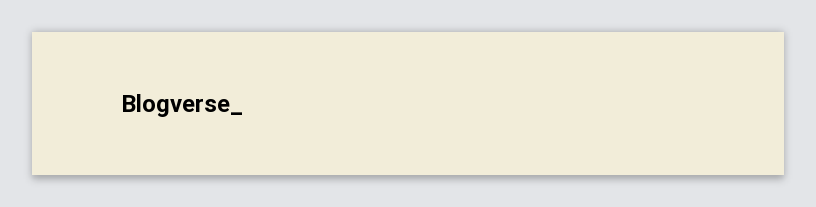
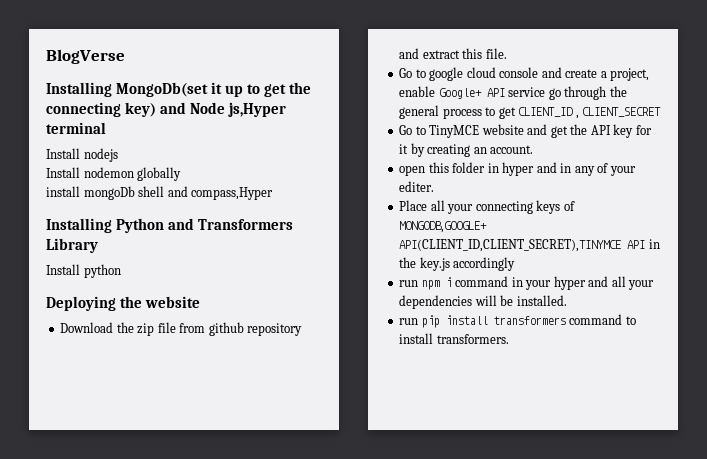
[121,94,243,117] Blogverse_ -> [46,49,125,64] [46,82,312,97] [46,102,287,117] [46,122,106,134] [46,148,118,162] [46,167,182,181] [46,186,274,200] [46,218,294,233] [46,238,98,253] [46,264,121,278] [46,296,201,311] [60,322,303,336] [399,48,507,59] [399,67,650,81] [399,86,627,100] [399,105,662,119] [399,124,652,138] [399,143,534,157] [399,162,636,176] [399,181,435,192] [399,200,575,214] [399,221,488,233] [399,239,660,252] [399,257,516,271] [399,276,655,290] [399,295,567,309] [399,314,636,328] [399,333,509,344] BlogVerse // Installing MongoDb(set it up to get the connecting key) and Node js,Hyper terminal // Install nodejs // Install nodemon globally // install mongoDb shell and compass,Hyper // Installing Python and Transformers Library // Install python // Deploying the website // Download the zip file from github repository and extract this file. // Go to google cloud console and create a project, enable Google+ API service go through the general process to get CLIENT_ID , CLIENT_SECRET // Go to TinyMCE website and get the API key for it by creating an account. // open this folder in hyper and in any of your editer. // Place all your connecting keys of MONGODB,GOOGLE+ API(CLIENT_ID,CLIENT_SECRET),TINYMCE API in the key.js accordingly // run npm i command in your hyper and all your dependencies will be installed. // run pip install transformers command to install transformers.

